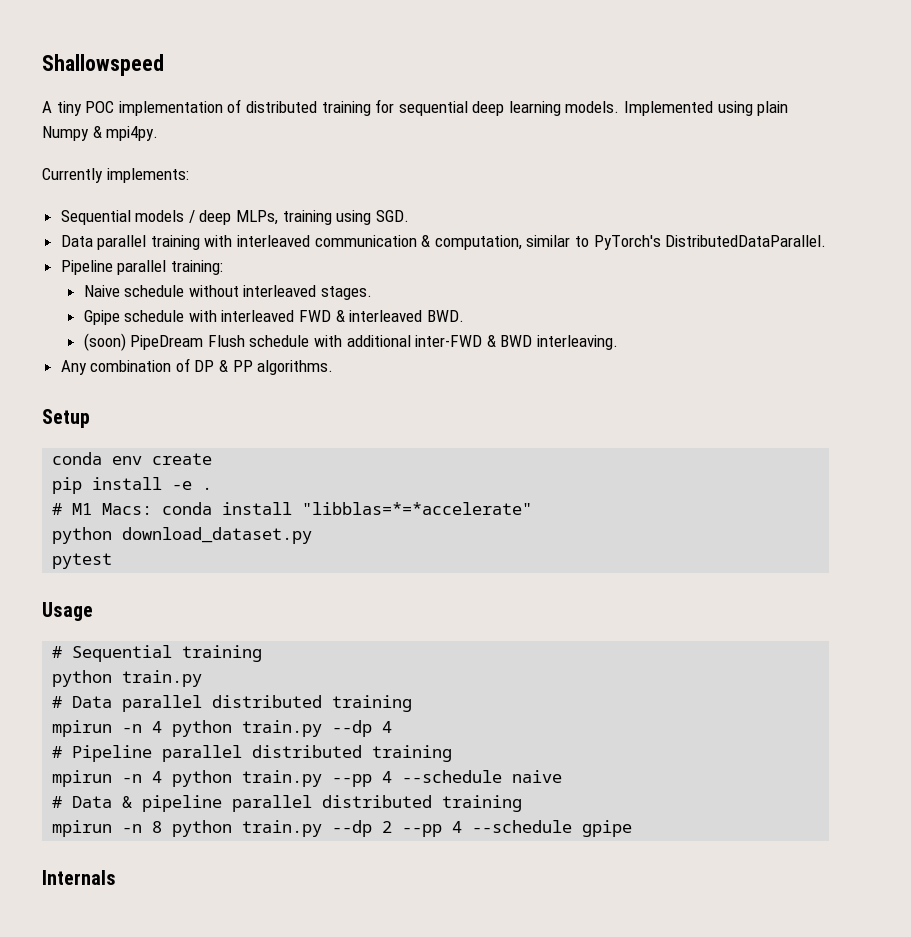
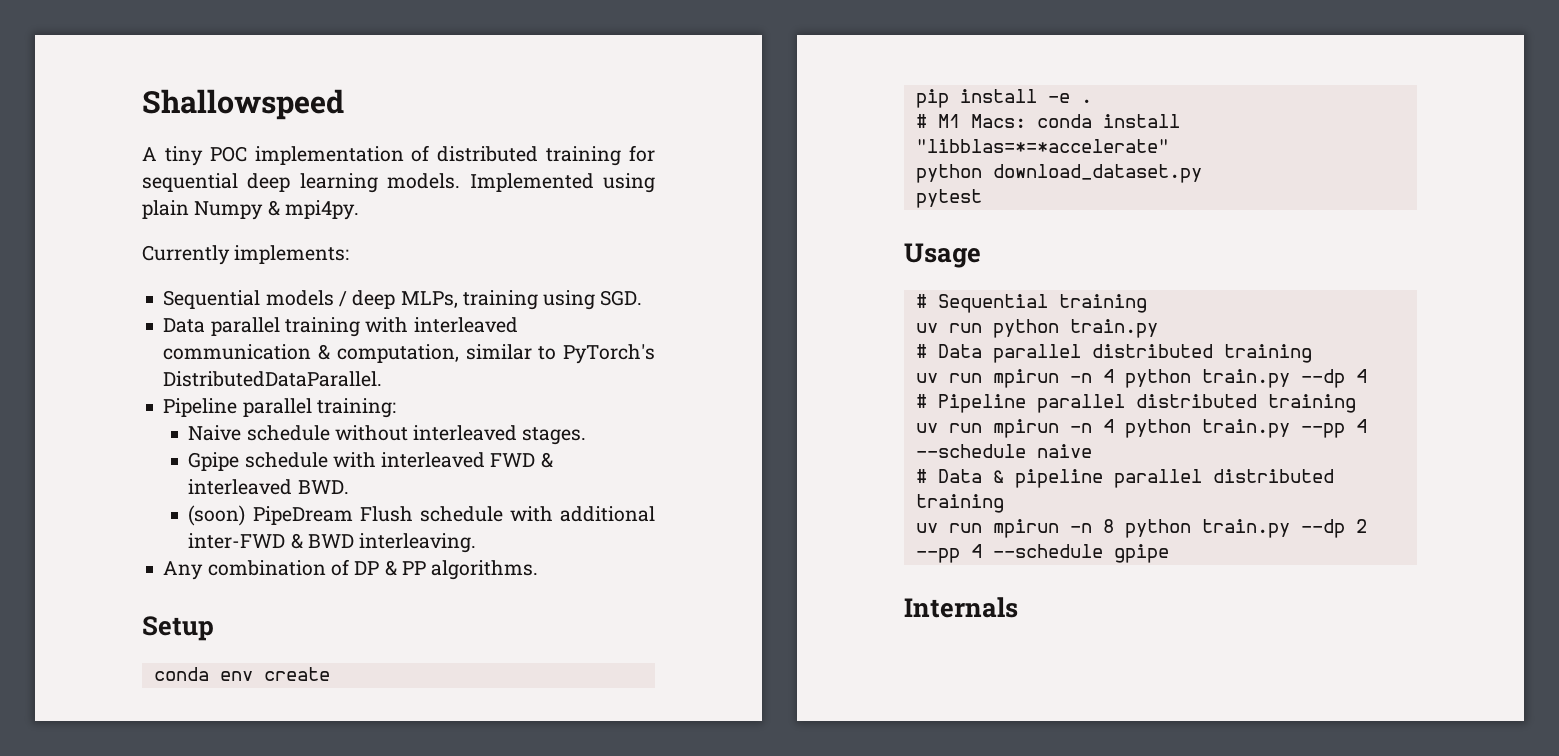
(263, 653) none -> [915,323,982,333] uv run
(413, 703) none -> [915,373,982,383] uv run
(453, 753) none -> [915,423,982,433] uv run
(523, 803) none -> [915,523,982,533] uv run

